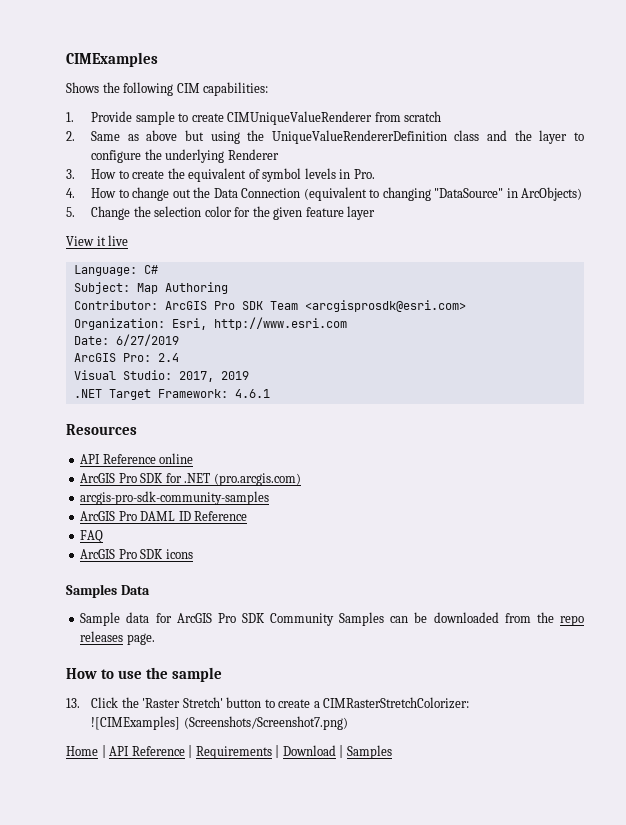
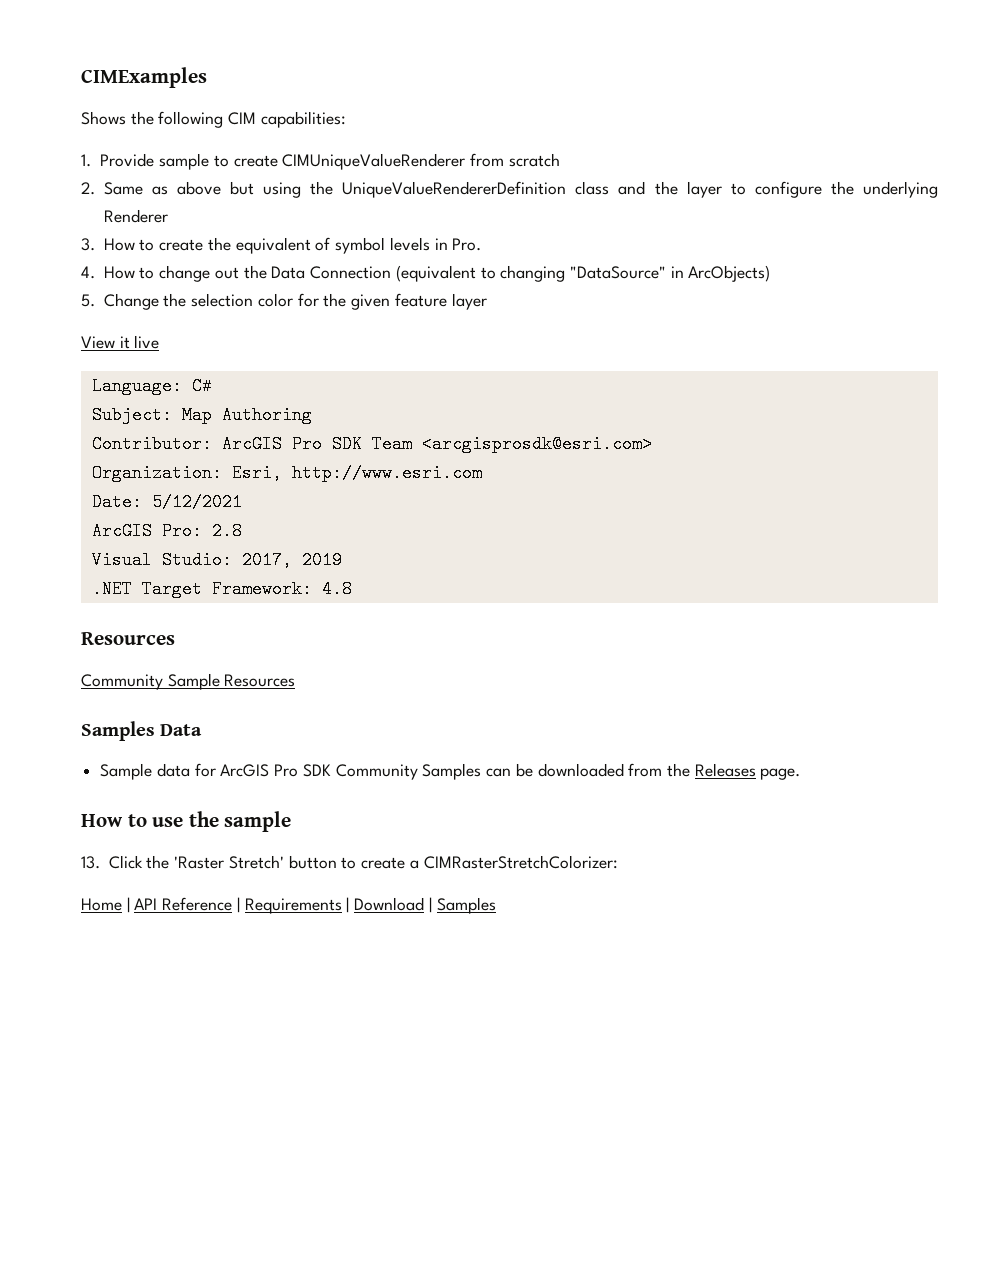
[115,334,179,346] 6/27/2019 -> [151,493,242,511] 5/12/2021
[157,353,179,362] 2.4 -> [211,522,242,540] 2.8
[234,389,270,398] [66,424,137,435] [80,453,194,464] [80,473,301,486] [80,491,270,505] [80,511,248,521] [80,530,104,543] [80,549,193,559] 4.6.1 // Resources // API Reference online // ArcGIS Pro SDK for .NET (pro.arcgis.com) // arcgis-pro-sdk-community-samples // ArcGIS Pro DAML ID Reference // FAQ // ArcGIS Pro SDK icons -> [321,580,352,598] [81,632,175,645] [81,673,296,690] 4.8 // Resources // Community Sample Resources
[559,615,584,626] [80,631,124,642] repo releases -> [694,763,756,777] Releases
[91,716,348,730] // ![CIMExamples] (Screenshots/Screenshot7.png) -> (618, 862) none

